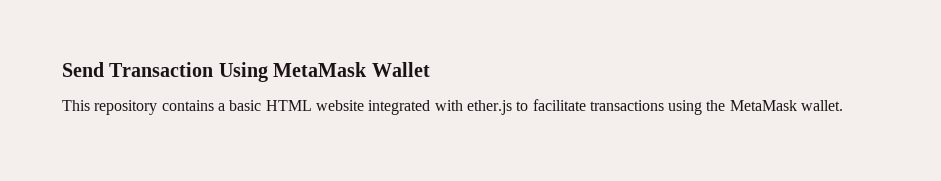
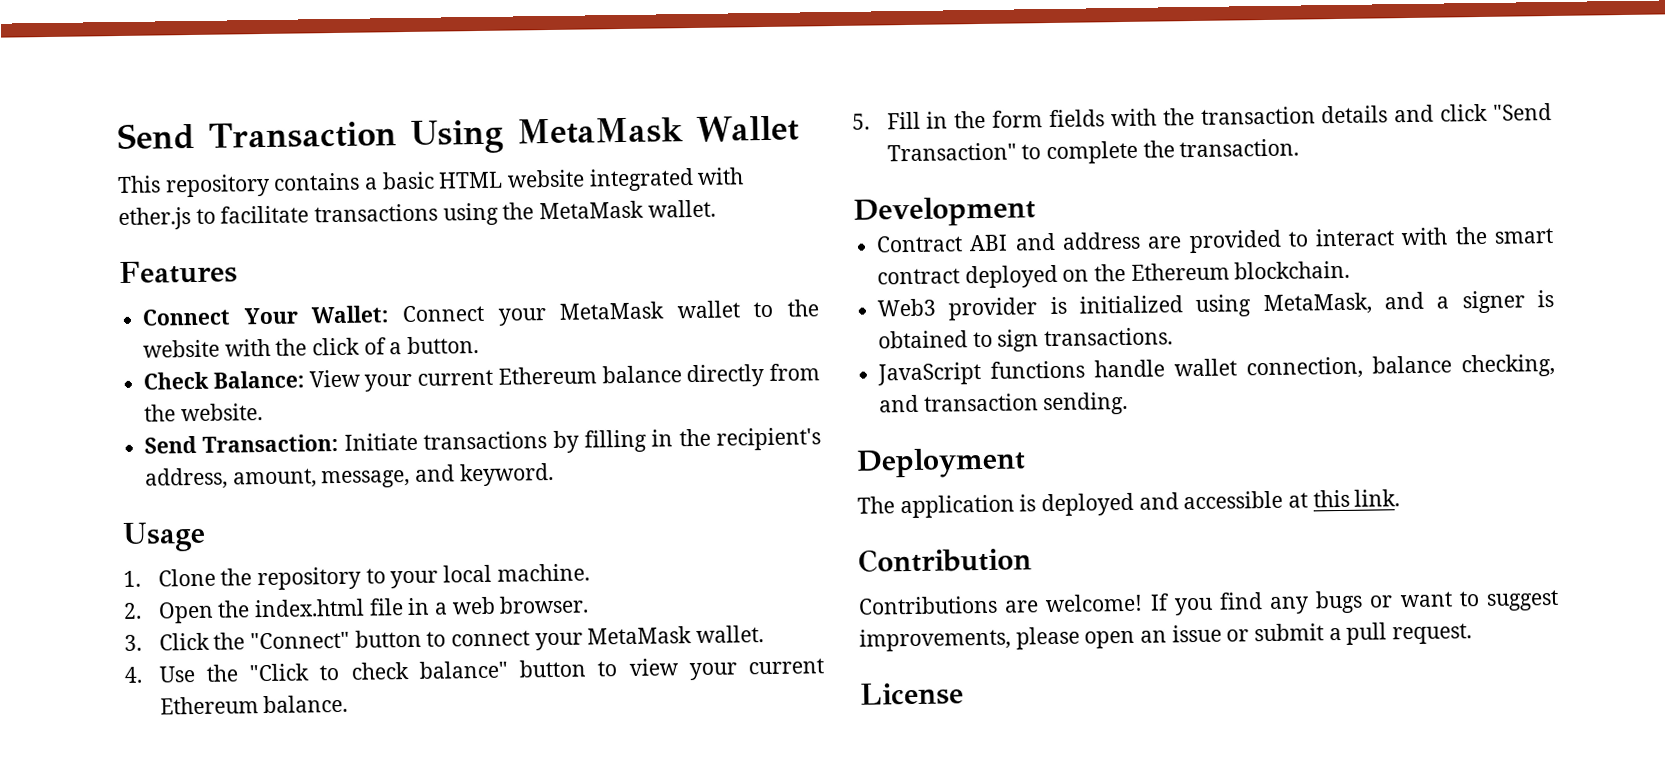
(844, 105) none -> [119,260,238,285] [142,299,819,326] [143,336,480,358] [143,363,820,392] [144,403,263,422] [144,427,821,454] [145,462,554,490] [122,521,206,552] [123,563,590,591] [123,595,590,624] [124,625,764,651] [124,658,824,683] [159,694,349,715] [852,103,1552,130] [886,138,1300,165] [853,196,1036,227] [876,226,1553,254] [877,260,1351,289] [877,289,1554,321] [878,327,1174,352] [877,353,1555,386] [879,391,1129,416] [856,447,1026,479] [857,489,1401,519] [858,547,1032,573] [858,589,1559,616] [859,622,1473,652] [860,682,964,706] // Features // Connect Your Wallet: Connect your MetaMask wallet to the website with the click of a button. // Check Balance: View your current Ethereum balance directly from the website. // Send Transaction: Initiate transactions by filling in the recipient's address, amount, message, and keyword. // Usage // 1. Clone the repository to your local machine. // 2. Open the index.html file in a web browser. // 3. Click the "Connect" button to connect your MetaMask wallet. // 4. Use the "Click to check balance" button to view your current Ethereum balance. // 5. Fill in the form fields with the transaction details and click "Send Transaction" to complete the transaction. // Development // Contract ABI and address are provided to interact with the smart contract deployed on the Ethereum blockchain. // Web3 provider is initialized using MetaMask, and a signer is obtained to sign transactions. // JavaScript functions handle wallet connection, balance checking, and transaction sending. // Deployment // The application is deployed and accessible at this link. // Contribution // Contributions are welcome! If you find any bugs or want to suggest improvements, please open an issue or submit a pull request. // License

